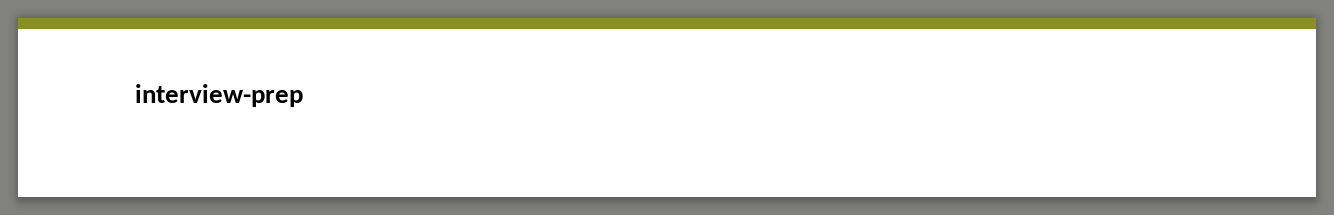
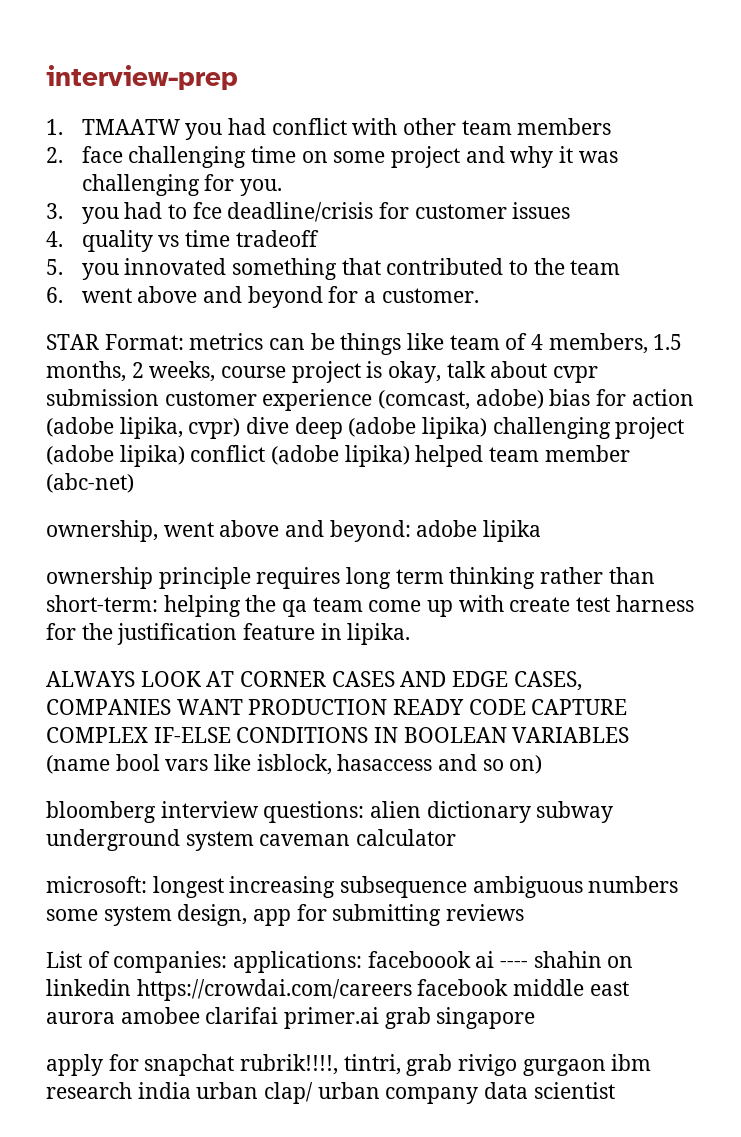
(303, 95) none -> [46,118,612,140] [46,146,618,168] [81,174,283,196] [46,202,571,224] [46,230,319,252] [46,258,621,280] [46,286,479,308] [46,333,683,355] [46,361,599,383] [46,389,694,411] [46,417,685,439] [46,445,630,467] [46,473,134,493] [46,520,542,542] [46,567,655,589] [46,595,694,617] [46,623,411,645] [46,671,582,691] [46,699,628,715] [46,727,630,743] [46,754,543,775] [46,801,614,823] [46,829,457,851] [46,876,679,898] [46,904,525,926] [46,951,634,973] [46,979,629,1001] [46,1007,536,1029] [46,1054,652,1076] [46,1082,615,1104] // 1. TMAATW you had conflict with other team members // 2. face challenging time on some project and why it was challenging for you. // 3. you had to fce deadline/crisis for customer issues // 4. quality vs time tradeoff // 5. you innovated something that contributed to the team // 6. went above and beyond for a customer. // STAR Format: metrics can be things like team of 4 members, 1.5 months, 2 weeks, course project is okay, talk about cvpr submission customer experience (comcast, adobe) bias for action (adobe lipika, cvpr) dive deep (adobe lipika) challenging project (adobe lipika) conflict (adobe lipika) helped team member (abc-net) // ownership, went above and beyond: adobe lipika // ownership principle requires long term thinking rather than short-term: helping the qa team come up with create test harness for the justification feature in lipika. // ALWAYS LOOK AT CORNER CASES AND EDGE CASES, COMPANIES WANT PRODUCTION READY CODE CAPTURE COMPLEX IF-ELSE CONDITIONS IN BOOLEAN VARIABLES (name bool vars like isblock, hasaccess and so on) // bloomberg interview questions: alien dictionary subway underground system caveman calculator // microsoft: longest increasing subsequence ambiguous numbers some system design, app for submitting reviews // List of companies: applications: faceboook ai ---- shahin on linkedin https://crowdai.com/careers facebook middle east aurora amobee clarifai primer.ai grab singapore // apply for snapchat rubrik!!!!, tintri, grab rivigo gurgaon ibm research india urban clap/ urban company data scientist

